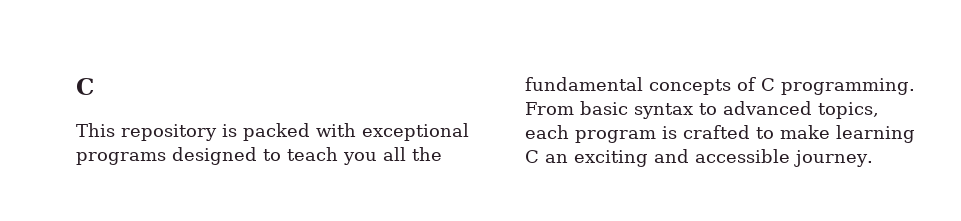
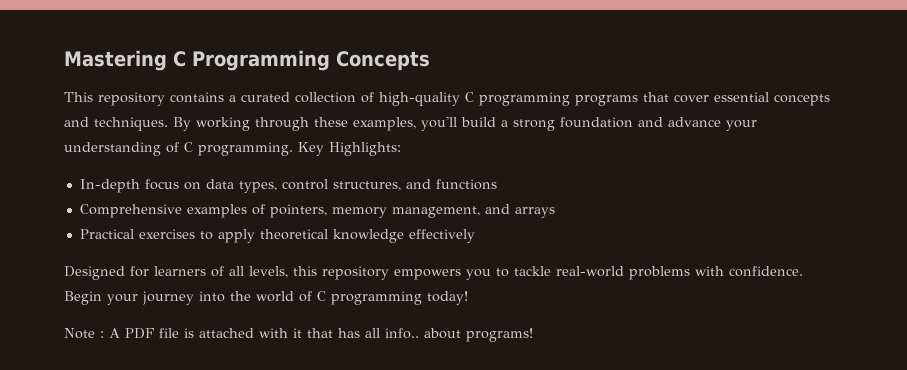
[76,78,94,95] C -> [64,50,430,71] Mastering C Programming Concepts
[222,123,469,141] [76,147,442,165] [525,77,915,95] [525,101,879,119] [525,125,915,143] [525,149,873,167] is packed with exceptional programs designed to teach you all the fundamental concepts of C programming. From basic syntax to advanced topics, each program is crafted to make learning C an exciting and accessible journey. -> [170,92,830,106] [64,116,757,131] [64,142,401,156] [79,179,497,193] [79,204,555,218] [79,229,475,243] [64,266,803,280] [64,291,468,305] [64,328,533,342] contains a curated collection of high-quality C programming programs that cover essential concepts and techniques. By working through these examples, you'll build a strong foundation and advance your understanding of C programming. Key Highlights: // In-depth focus on data types, control structures, and functions // Comprehensive examples of pointers, memory management, and arrays // Practical exercises to apply theoretical knowledge effectively // Designed for learners of all levels, this repository empowers you to tackle real-world problems with confidence. Begin your journey into the world of C programming today! // Note : A PDF file is attached with it that has all info.. about programs!

